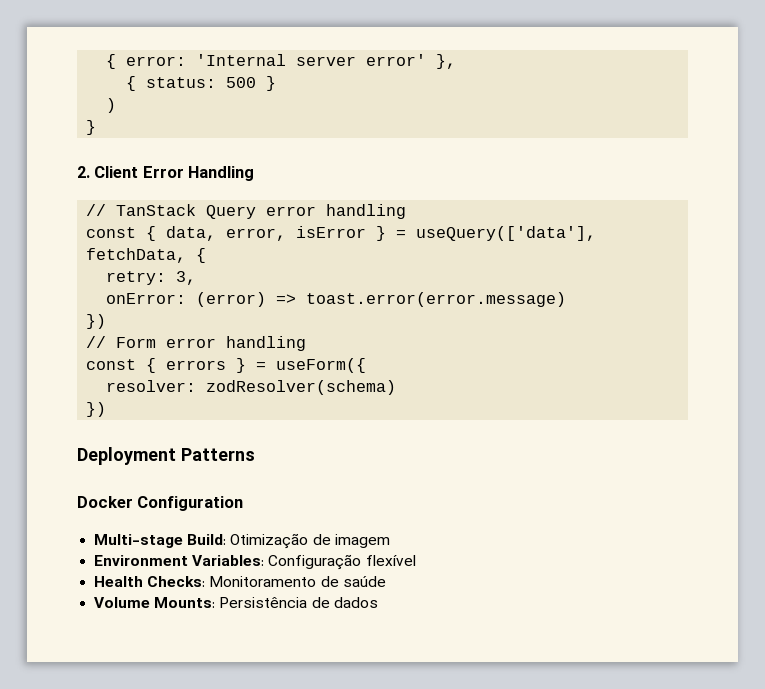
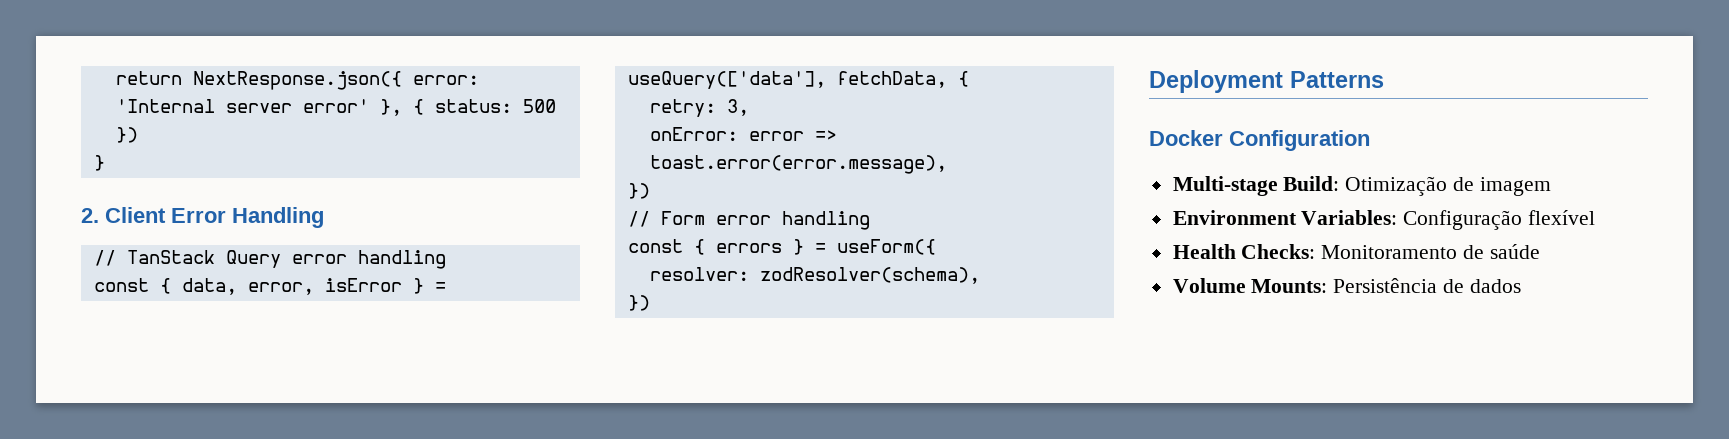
[106,54,117,69] { -> [115,71,402,90] return NextResponse.json({
(457, 61) // -> (402, 107) none
[266,76,277,91] [106,98,117,113] } // ) -> [115,127,138,143] })
[196,292,567,307] (error) => toast.error(error.message) -> [748,130,837,141] [649,155,947,174] error => toast.error(error.message),
[206,380,397,395] zodResolver(schema) -> [759,267,980,284] zodResolver(schema),

